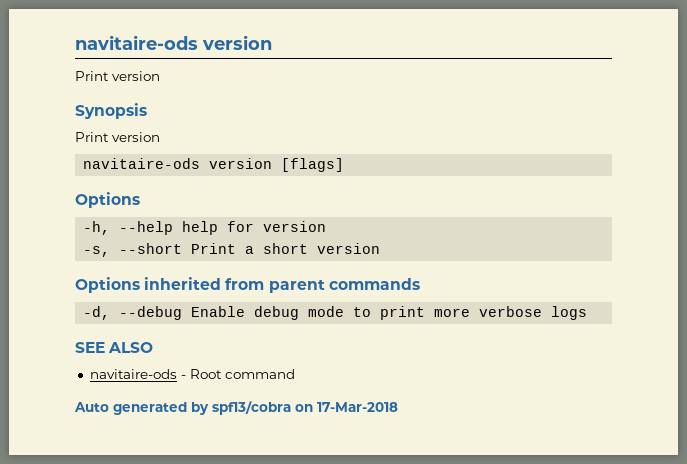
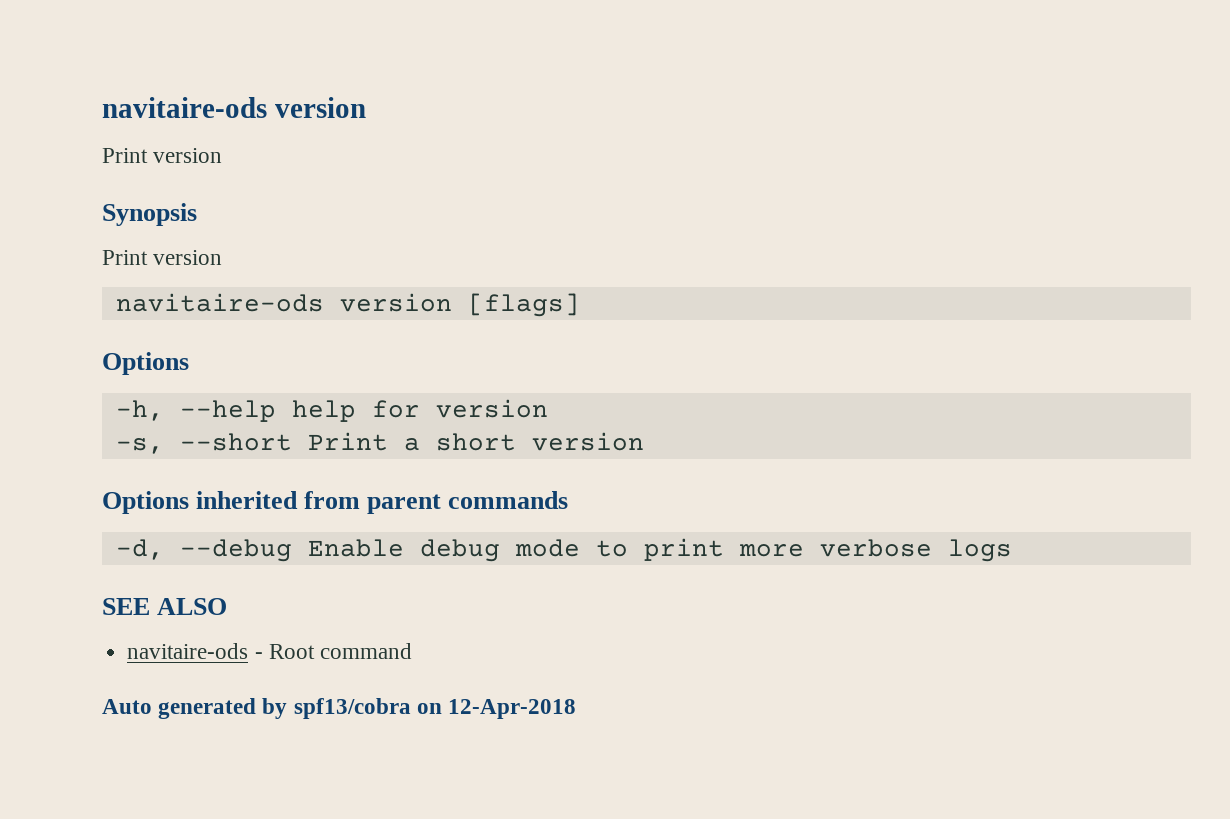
[317,402,398,412] 17-Mar-2018 -> [448,699,577,719] 12-Apr-2018

